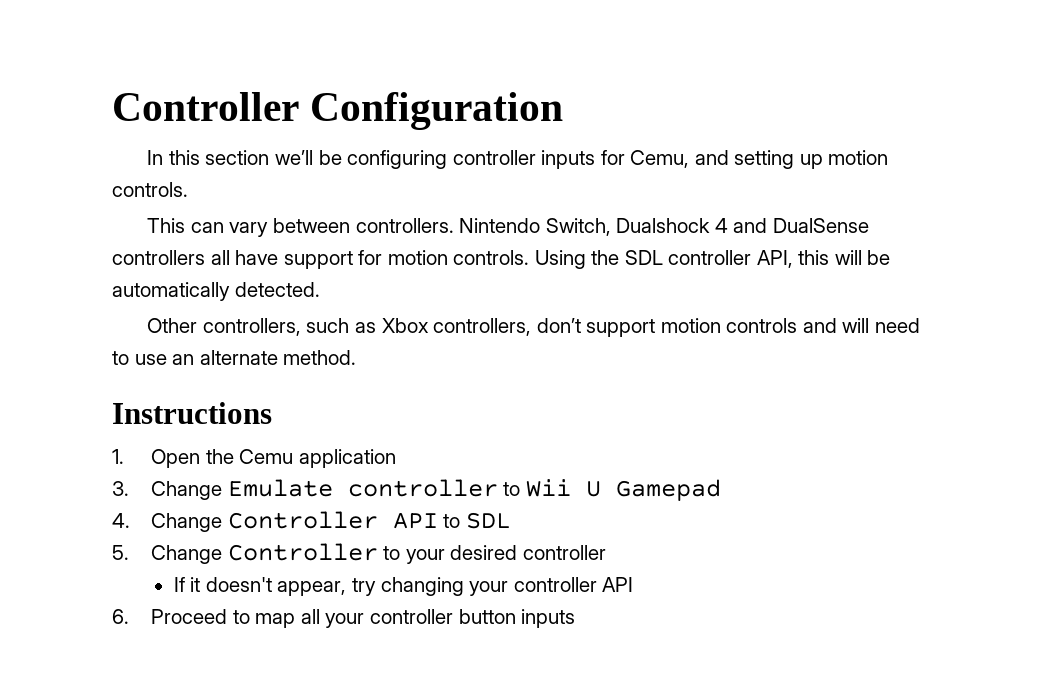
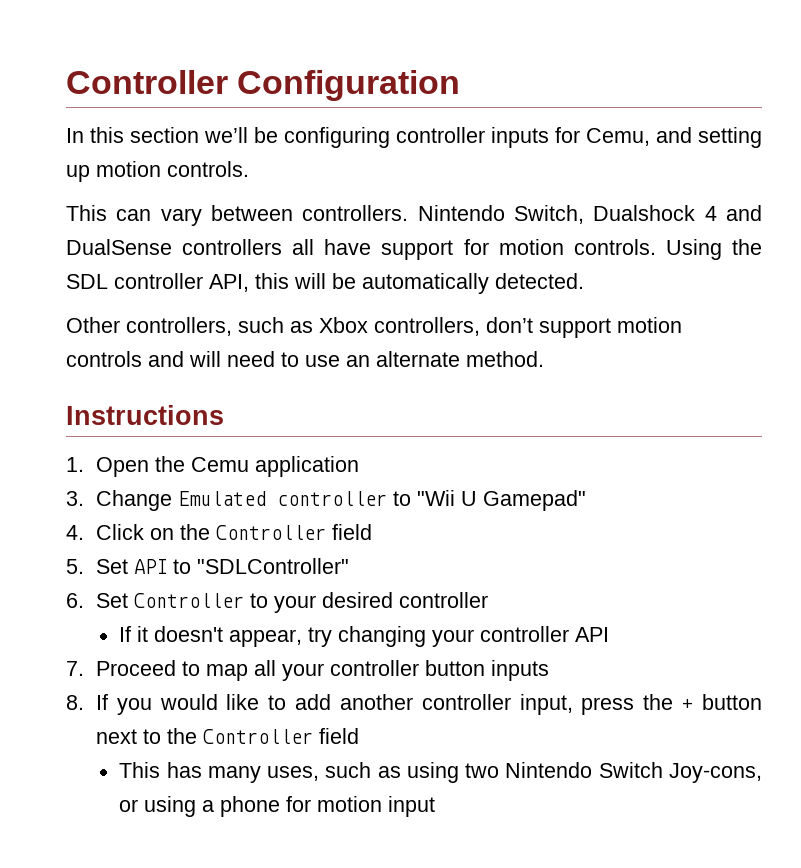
[227,479,333,497] Emulate -> [177,491,266,506] Emulated
[525,479,721,501] [112,511,511,532] [112,545,223,564] Wii U Gamepad // 4. Change Controller API to SDL // 5. Change -> [416,490,586,511] [66,524,372,540] [66,558,349,574] [66,593,128,608] "Wii U Gamepad" // 4. Click on the Controller field // 5. Set API to "SDLController" // 6. Set
[112,609,129,624] 6. -> [66,661,84,676] 7.
(576, 618) none -> [66,694,762,715] [95,728,359,744] [119,762,762,783] [119,796,436,817] // 8. If you would like to add another controller input, press the + button next to the Controller field // This has many uses, such as using two Nintendo Switch Joy-cons, or using a phone for motion input

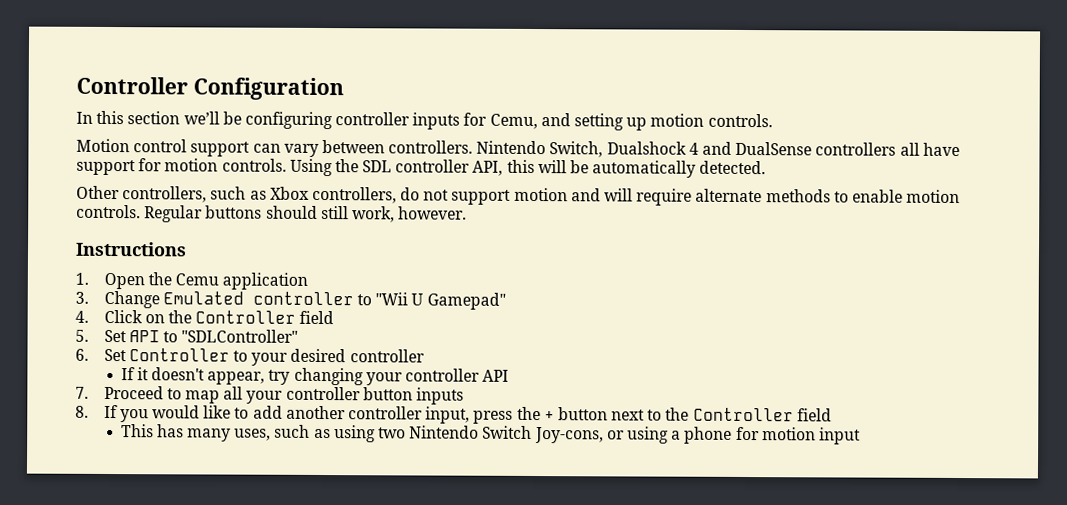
[66,205,107,221] This -> [76,138,251,157] Motion control support
[486,317,533,333] don’t -> [400,187,450,201] do not
[66,351,142,367] controls -> (568, 194) none
[227,351,544,367] need to use an alternate method. -> [636,188,961,206] [76,204,468,223] require alternate methods to enable motion controls. Regular buttons should still work, however.

